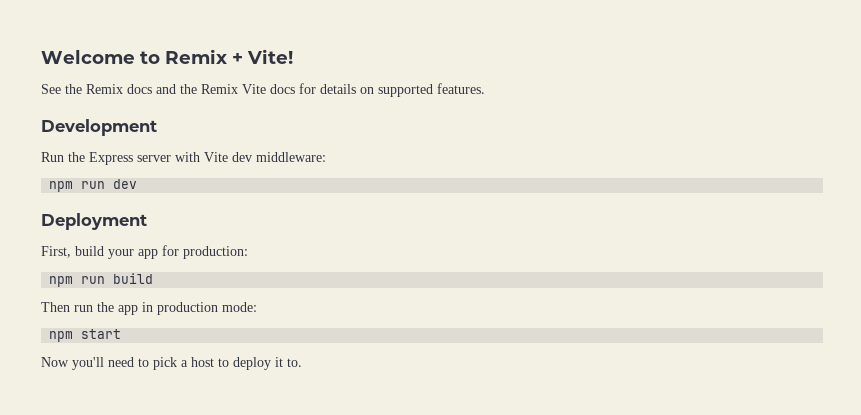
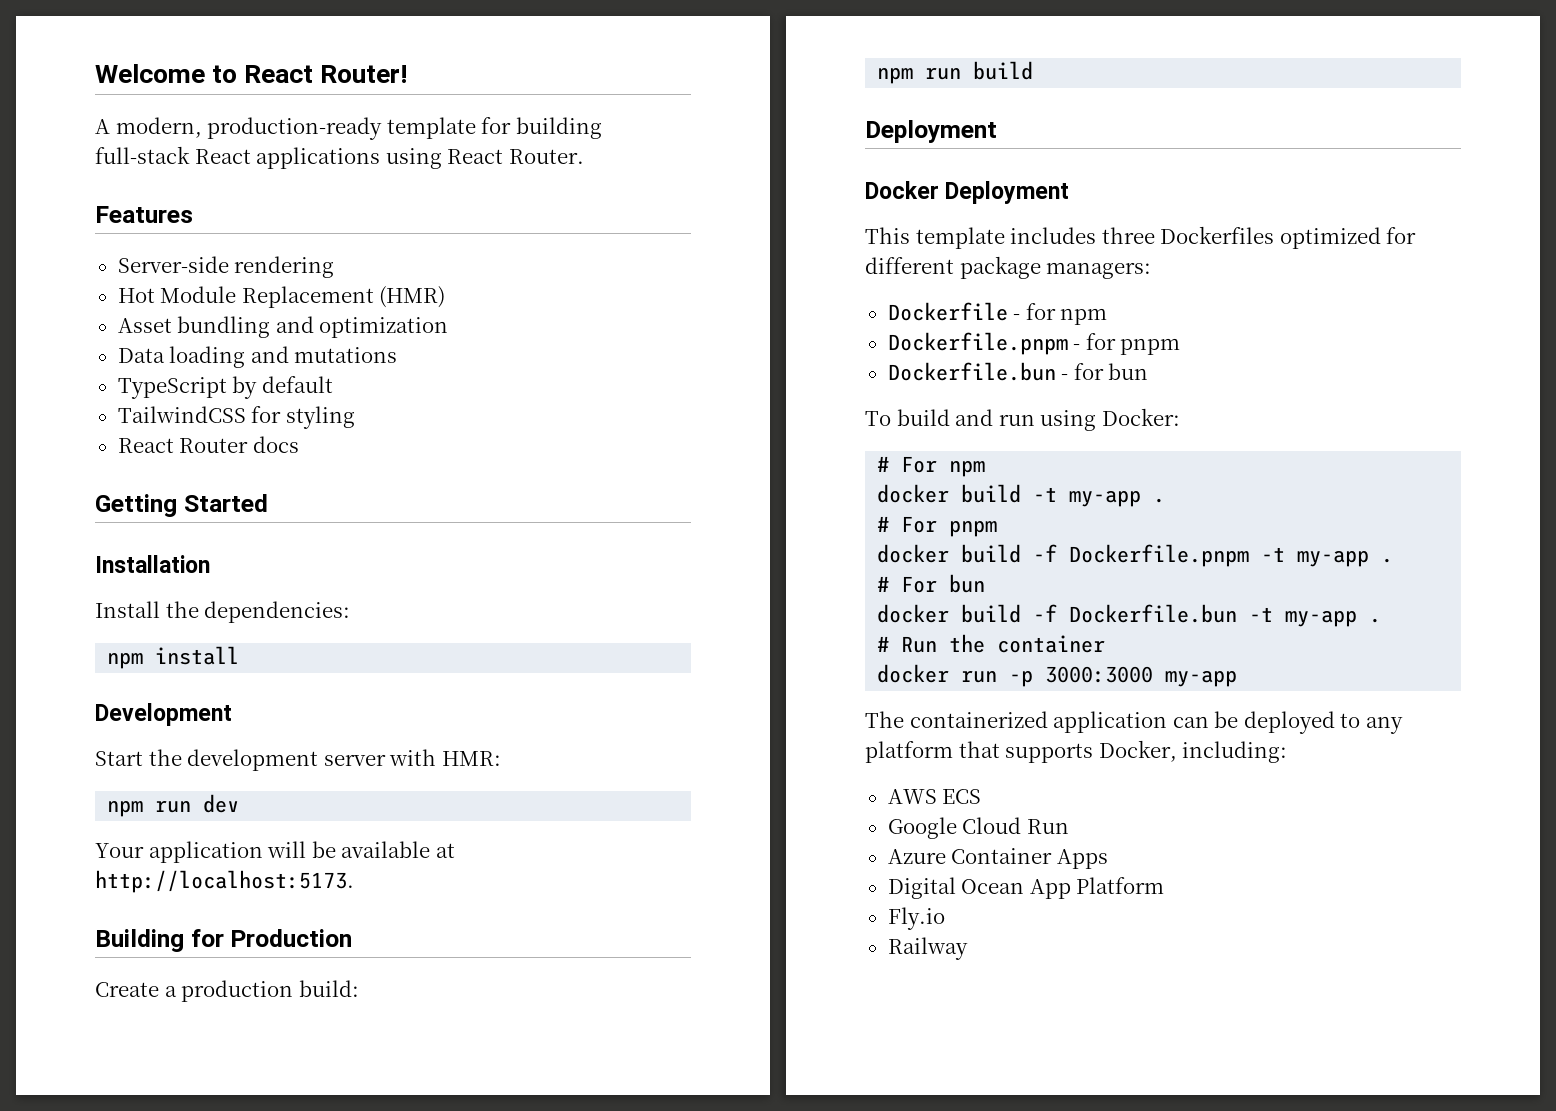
[165,49,293,64] [41,83,485,97] [41,119,157,136] [41,152,326,165] [49,179,138,192] [41,213,147,230] [41,245,248,259] [49,273,154,287] [41,302,257,315] [49,329,122,342] [41,357,302,370] Remix + Vite! // See the Remix docs and the Remix Vite docs for details on supported features. // Development // Run the Express server with Vite dev middleware: // npm run dev // Deployment // First, build your app for production: // npm run build // Then run the app in production mode: // npm start // Now you'll need to pick a host to deploy it to. -> [244,65,408,83] [95,117,602,140] [95,146,584,169] [95,206,193,223] [117,256,335,278] [117,286,446,308] [117,316,449,338] [117,346,398,368] [117,376,333,399] [117,406,355,429] [117,436,299,453] [95,494,268,517] [95,555,210,573] [95,601,351,623] [107,646,240,669] [95,703,232,726] [95,749,501,771] [107,794,240,817] [95,841,455,863] [95,870,354,893] [95,929,353,952] [95,980,359,1002] [877,61,1034,84] [865,120,997,143] [865,181,1070,204] [865,226,1417,249] [865,256,1152,279] [887,302,1108,325] [887,332,1181,355] [887,362,1149,381] [865,408,1180,431] [877,456,986,477] [877,484,1166,507] [877,516,998,537] [877,544,1394,567] [877,574,986,593] [877,604,1382,627] [877,634,1106,653] [877,664,1238,687] [865,711,1403,734] [865,740,1288,763] [887,789,982,804] [887,817,1069,839] [887,848,1108,869] [887,877,1165,899] [887,907,945,930] [887,937,968,960] React Router! // A modern, production-ready template for building full-stack React applications using React Router. // Features // Server-side rendering // Hot Module Replacement (HMR) // Asset bundling and optimization // Data loading and mutations // TypeScript by default // TailwindCSS for styling // React Router docs // Getting Started // Installation // Install the dependencies: // npm install // Development // Start the development server with HMR: // npm run dev // Your application will be available at http://localhost:5173. // Building for Production // Create a production build: // npm run build // Deployment // Docker Deployment // This template includes three Dockerfiles optimized for different package managers: // Dockerfile - for npm // Dockerfile.pnpm - for pnpm // Dockerfile.bun - for bun // To build and run using Docker: // # For npm // docker build -t my-app . // # For pnpm // docker build -f Dockerfile.pnpm -t my-app . // # For bun // docker build -f Dockerfile.bun -t my-app . // # Run the container // docker run -p 3000:3000 my-app // The containerized application can be deployed to any platform that supports Docker, including: // AWS ECS // Google Cloud Run // Azure Container Apps // Digital Ocean App Platform // Fly.io // Railway

